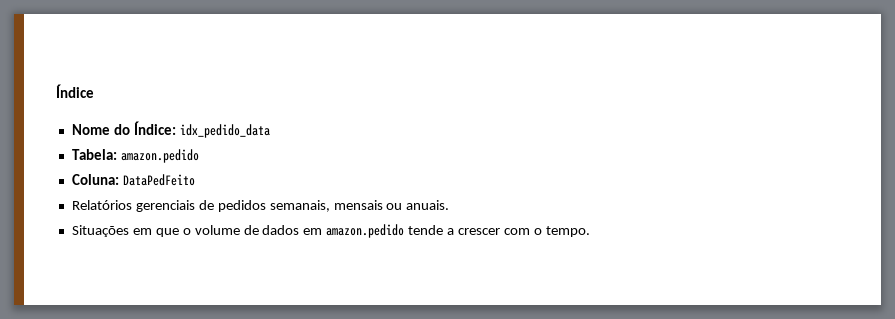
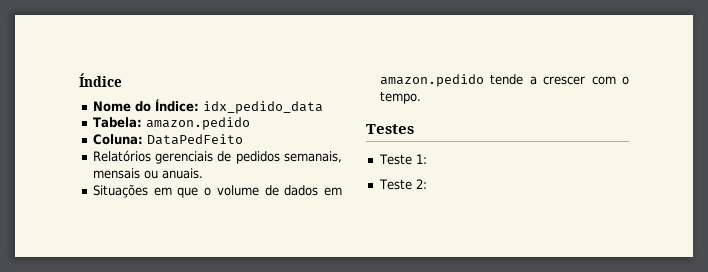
(590, 231) none -> [366,124,414,134] [378,154,427,165] [378,179,427,190] // Testes // Teste 1: // Teste 2:

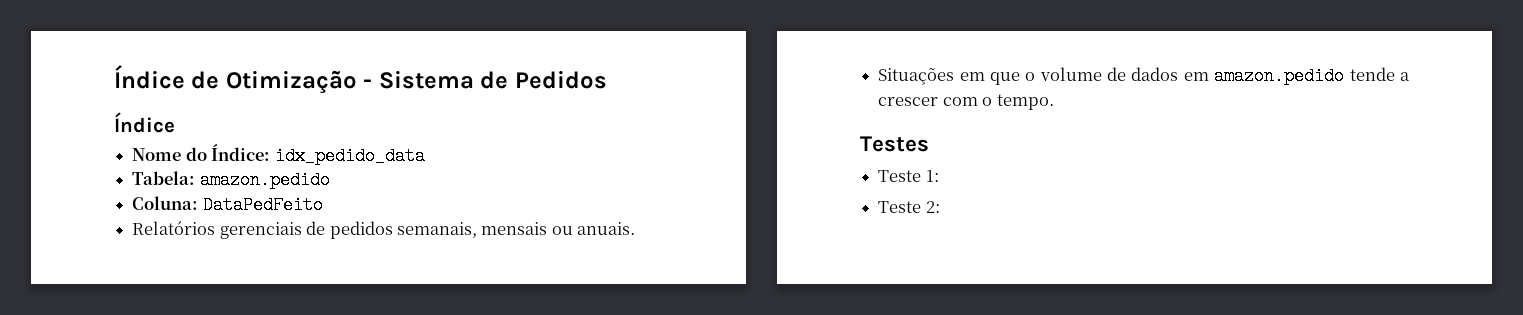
[79,73,122,87] Índice -> [114,65,607,94] [114,112,175,133] Índice de Otimização - Sistema de Pedidos // Índice

